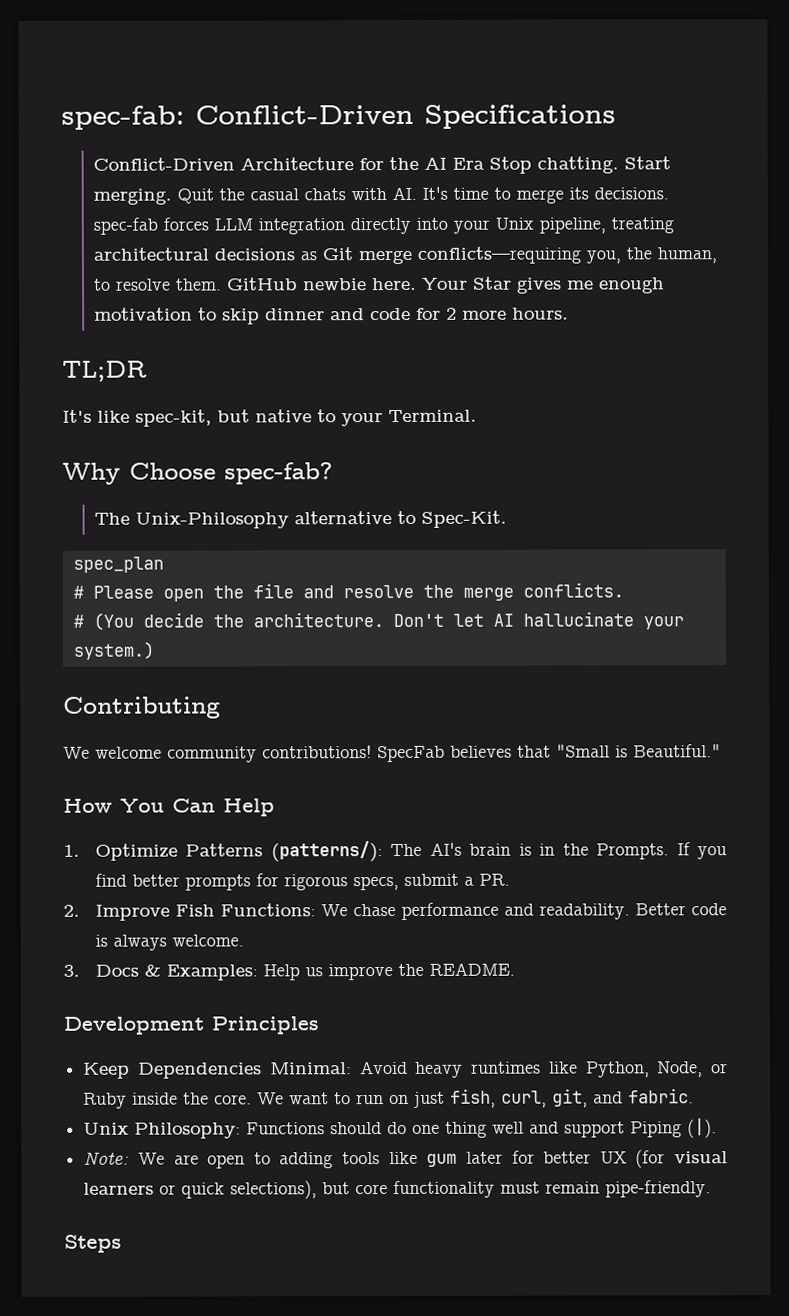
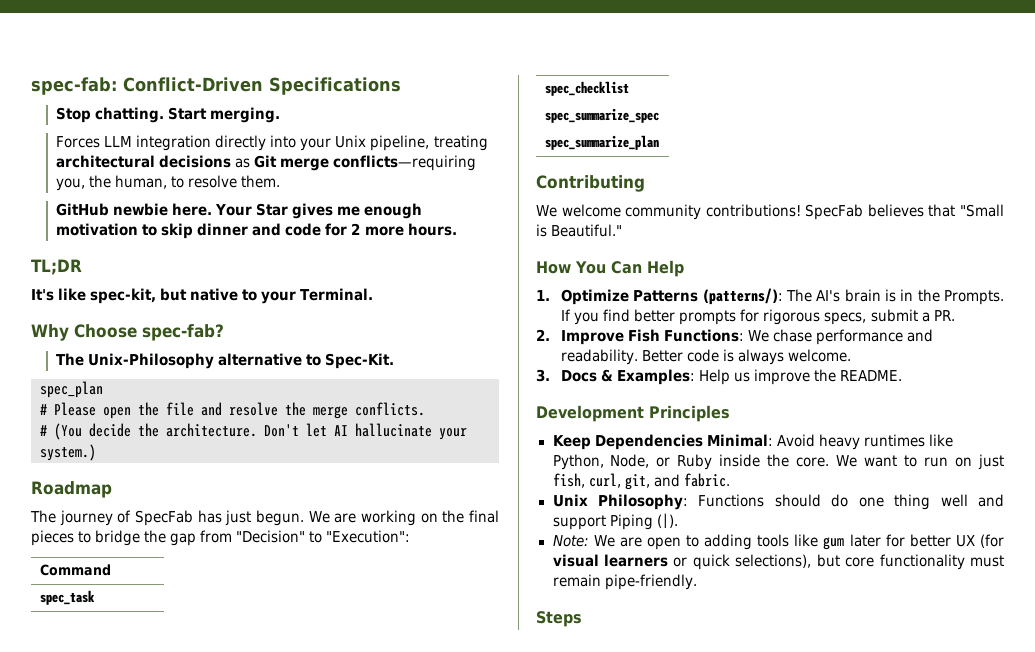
[92,156,671,174] [92,186,669,205] [92,217,209,235] Conflict-Driven Architecture for the AI Era Stop chatting. Start merging. Quit the casual chats with AI. It's time to merge its decisions. spec-fab forces -> [56,107,281,123] [56,136,101,148] Stop chatting. Start merging. // Forces
(222, 284) none -> (281, 181) //
(155, 650) none -> [31,481,112,498] [30,510,499,526] [31,530,411,546] [39,564,111,576] [39,590,95,605] [544,81,629,96] [544,108,659,123] [544,135,659,150] // Roadmap // The journey of SpecFab has just begun. We are working on the final pieces to bridge the gap from "Decision" to "Execution": // Command // spec_task // spec_checklist // spec_summarize_spec // spec_summarize_plan

